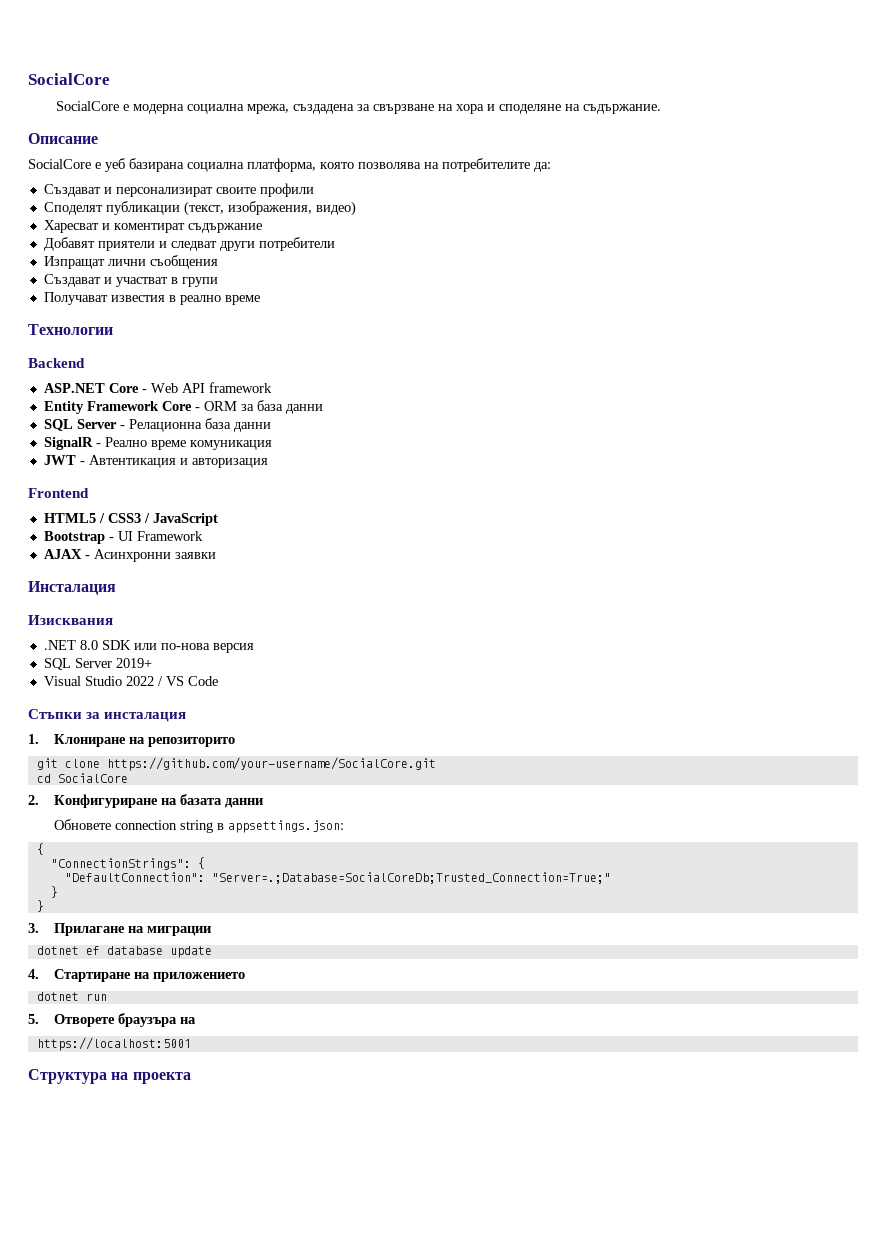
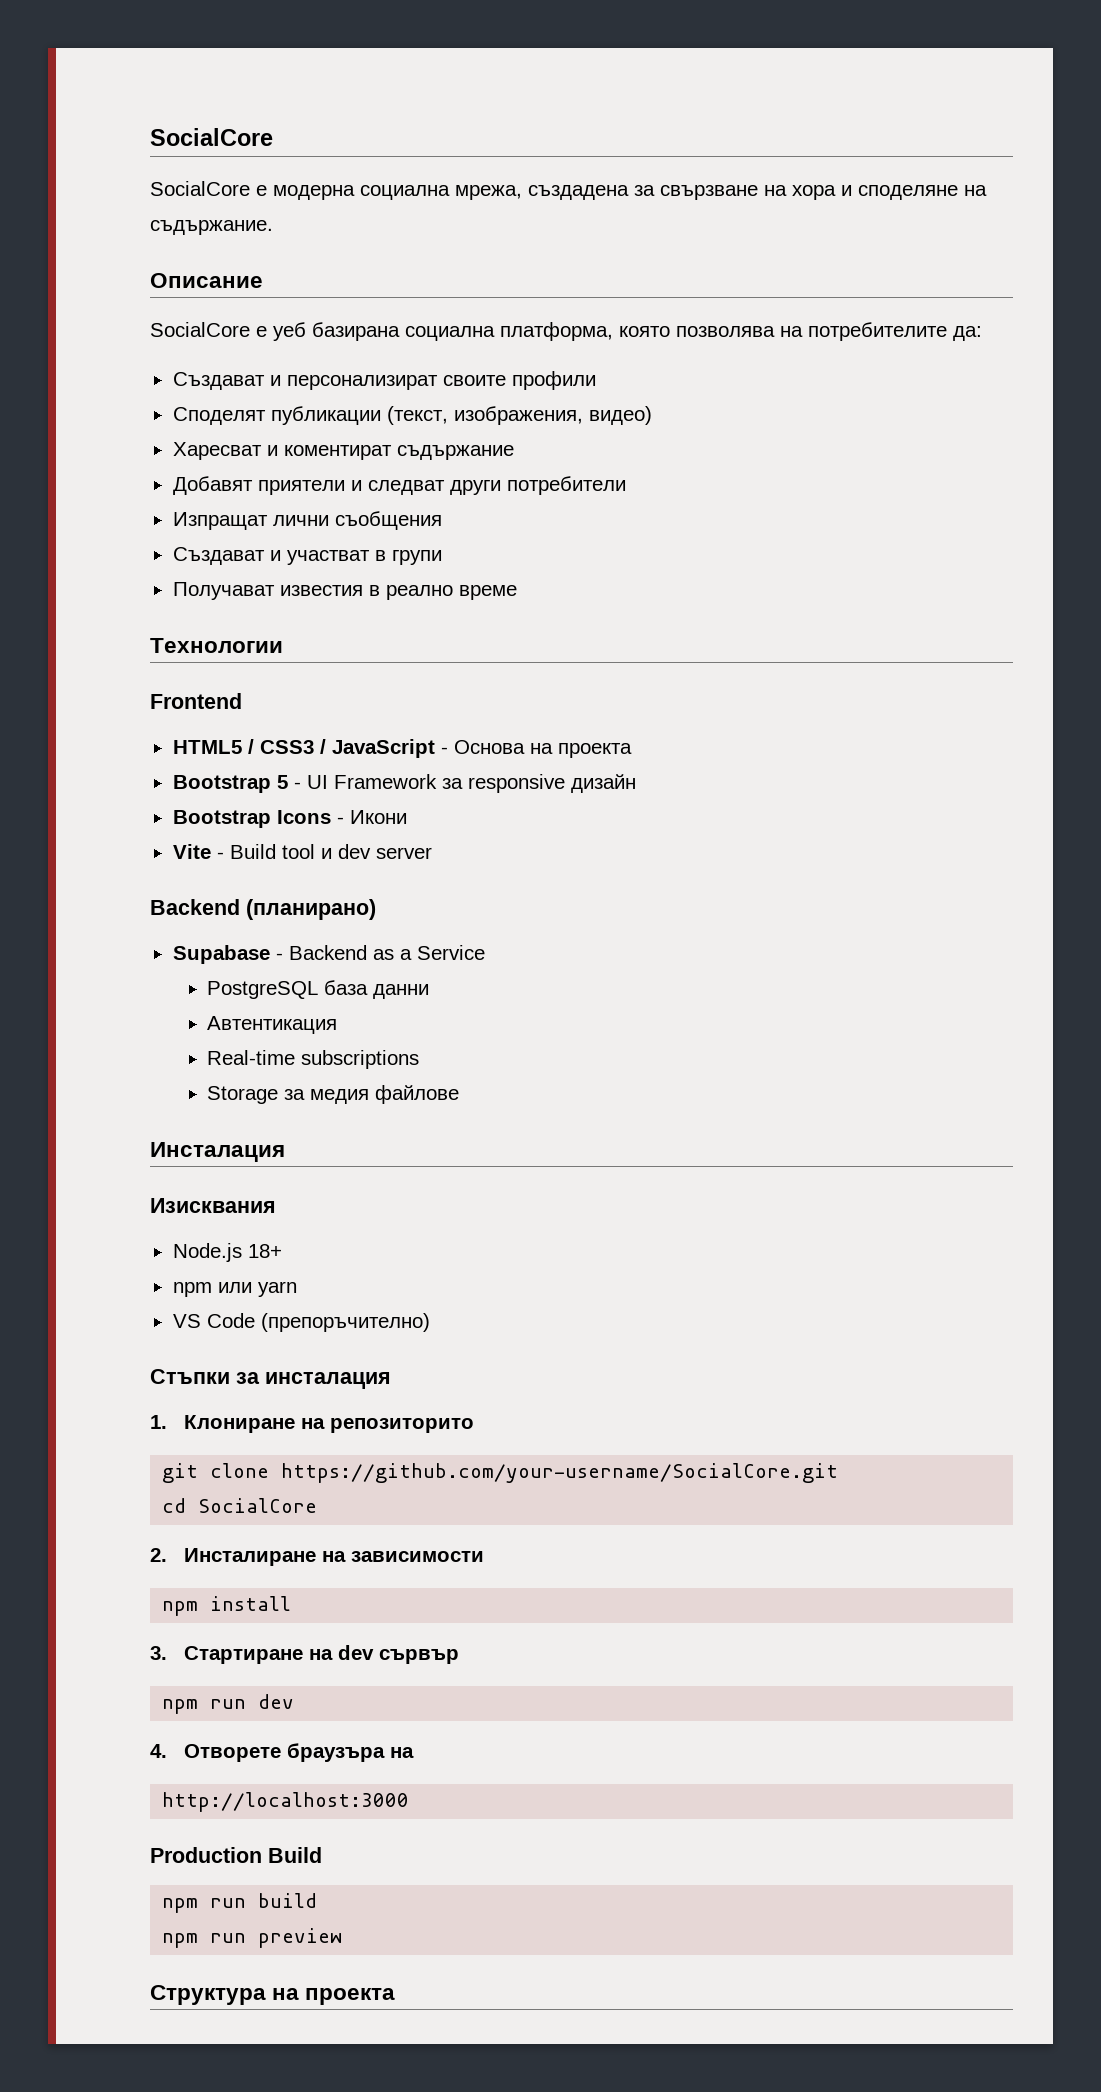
[28,358,85,368] [43,382,272,393] [43,400,323,414] [43,418,271,432] [43,437,272,450] [43,455,268,468] // Backend // ASP.NET Core - Web API framework // Entity Framework Core - ORM за база данни // SQL Server - Релационна база данни // SignalR - Реално време комуникация // JWT - Автентикация и авторизация -> (283, 645) none
[43,531,105,544] // Bootstrap -> [440,740,632,758] [172,775,288,793] - Основа на проекта // Bootstrap 5
[43,549,216,562] [28,581,116,595] [28,615,113,625] [43,640,254,653] [43,658,152,670] [43,676,163,686] // AJAX - Асинхронни заявки // Инсталация // Изисквания // .NET 8.0 SDK или по-нова версия // SQL Server 2019+ // Visual Studio 2022 / -> [441,774,636,793] [172,810,407,828] [172,844,432,859] [150,899,376,920] [172,945,485,964] [206,980,429,999] [206,1016,337,1034] [206,1050,419,1069] [206,1085,459,1104] [150,1142,285,1162] [150,1198,276,1213] [172,1243,282,1262] [172,1281,297,1297] за responsive дизайн // Bootstrap Icons - Икони // Vite - Build tool и dev server // Backend (планирано) // Supabase - Backend as a Service // PostgreSQL база данни // Автентикация // Real-time subscriptions // Storage за медия файлове // Инсталация // Изисквания // Node.js 18+ // npm или yarn //
(218, 681) none -> [260,1313,430,1332] (препоръчително)
[54,794,264,808] [54,819,345,833] [36,843,44,855] [50,857,205,870] [64,872,611,884] [50,886,58,898] [36,900,44,912] [28,923,212,936] [36,946,212,958] [28,969,246,982] [36,992,107,1001] [28,1014,39,1024] Конфигуриране на базата данни // Обновете connection string в appsettings.json: // { // "ConnectionStrings": { // "DefaultConnection": "Server=.;Database=SocialCoreDb;Trusted_Connection=True;" // } // } // 3. Прилагане на миграции // dotnet ef database update // 4. Стартиране на приложението // dotnet run // 5. -> [184,1548,485,1566] [162,1596,292,1616] [150,1645,460,1664] [162,1694,295,1714] [150,1744,167,1758] Инсталиране на зависимости // npm install // 3. Стартиране на dev сървър // npm run dev // 4.
[36,1037,191,1051] https://localhost:5001 -> [162,1792,410,1812] [150,1847,322,1863] [162,1893,318,1913] [162,1928,343,1948] http://localhost:3000 // Production Build // npm run build // npm run preview

